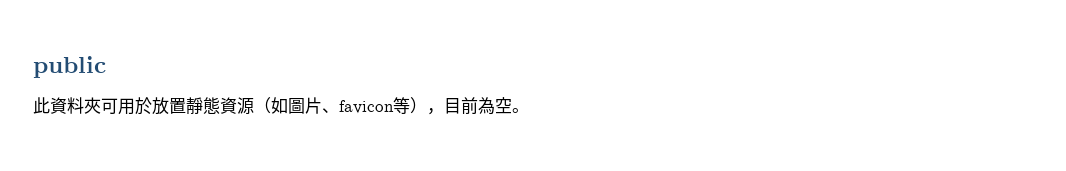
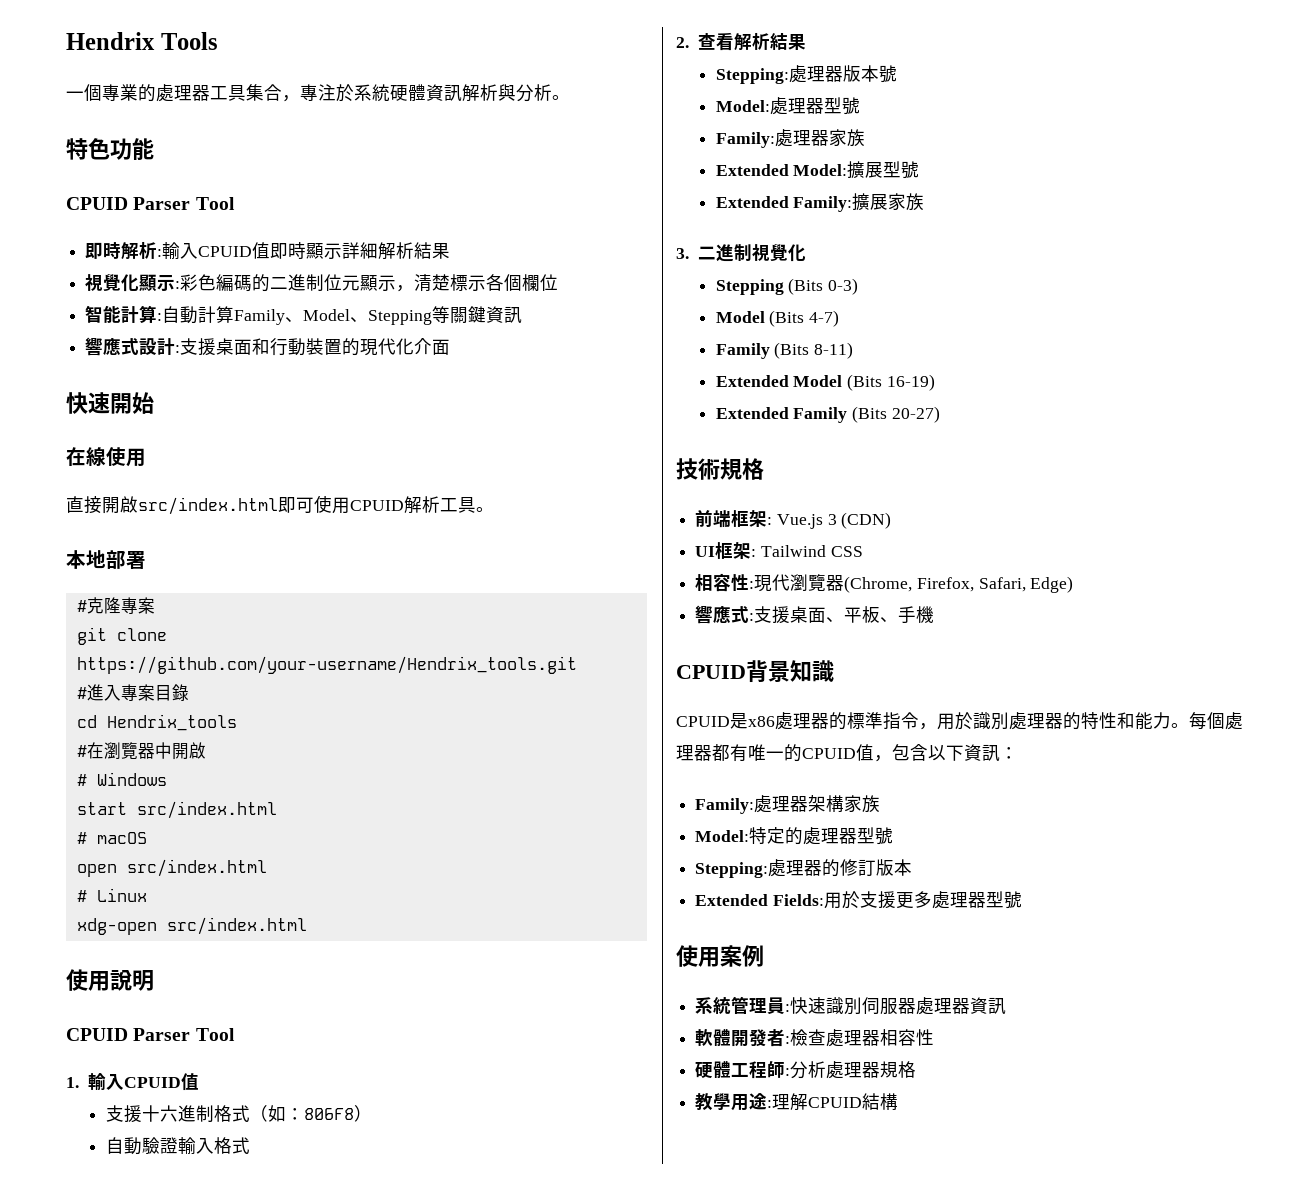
[33,56,106,78] [33,97,529,115] public // 此資料夾可用於放置靜態資源（如圖片、favicon等），目前為空。 -> [66,32,218,50] [66,84,570,102] [66,138,154,160] [66,197,235,210] [85,241,451,260] [85,273,559,292] [85,305,523,325] [85,337,451,356] [66,392,154,414] [66,447,146,467] [66,495,494,515] [66,550,146,570] [76,597,155,614] [76,627,167,645] [76,656,577,674] [76,684,189,701] [76,714,237,731] [76,742,206,760] [76,772,167,786] [76,801,277,819] [76,832,147,844] [76,859,267,877] [76,888,147,902] [76,917,307,935] [66,969,154,991] [66,1028,235,1041] [66,1073,199,1091] [105,1105,372,1123] [105,1137,250,1155] [676,32,806,51] [715,65,897,84] [715,97,860,115] [715,129,865,148] [715,161,920,179] [715,193,925,212] [676,243,806,262] [715,278,859,295] [715,310,840,327] [715,342,854,359] [715,374,935,391] [715,406,940,423] [676,458,764,480] [695,510,892,529] [695,542,863,559] [695,573,1074,593] [695,605,935,624] [676,660,834,683] [676,712,1243,730] [676,744,1018,762] [695,795,881,814] [695,827,894,845] [695,859,913,878] [695,891,1022,909] [676,945,764,967] [695,996,1007,1015] [695,1029,935,1047] [695,1061,917,1079] [695,1093,899,1111] Hendrix Tools // 一個專業的處理器工具集合，專注於系統硬體資訊解析與分析。 // 特色功能 // CPUID Parser Tool // 即時解析:輸入CPUID值即時顯示詳細解析結果 // 視覺化顯示:彩色編碼的二進制位元顯示，清楚標示各個欄位 // 智能計算:自動計算Family、Model、Stepping等關鍵資訊 // 響應式設計:支援桌面和行動裝置的現代化介面 // 快速開始 // 在線使用 // 直接開啟src/index.html即可使用CPUID解析工具。 // 本地部署 // #克隆專案 // git clone https://github.com/your-username/Hendrix_tools.git // #進入專案目錄 // cd Hendrix_tools // #在瀏覽器中開啟 // # Windows // start src/index.html // # macOS // open src/index.html // # Linux // xdg-open src/index.html // 使用說明 // CPUID Parser Tool // 1.輸入CPUID值 // 支援十六進制格式（如：806F8） // 自動驗證輸入格式 // 2.查看解析結果 // Stepping:處理器版本號 // Model:處理器型號 // Family:處理器家族 // Extended Model:擴展型號 // Extended Family:擴展家族 // 3.二進制視覺化 // Stepping (Bits 0-3) // Model (Bits 4-7) // Family (Bits 8-11) // Extended Model (Bits 16-19) // Extended Family (Bits 20-27) // 技術規格 // 前端框架: Vue.js 3 (CDN) // UI框架: Tailwind CSS // 相容性:現代瀏覽器(Chrome, Firefox, Safari, Edge) // 響應式:支援桌面、平板、手機 // CPUID背景知識 // CPUID是x86處理器的標準指令，用於識別處理器的特性和能力。每個處理器都有唯一的CPUID值，包含以下資訊： // Family:處理器架構家族 // Model:特定的處理器型號 // Stepping:處理器的修訂版本 // Extended Fields:用於支援更多處理器型號 // 使用案例 // 系統管理員:快速識別伺服器處理器資訊 // 軟體開發者:檢查處理器相容性 // 硬體工程師:分析處理器規格 // 教學用途:理解CPUID結構

